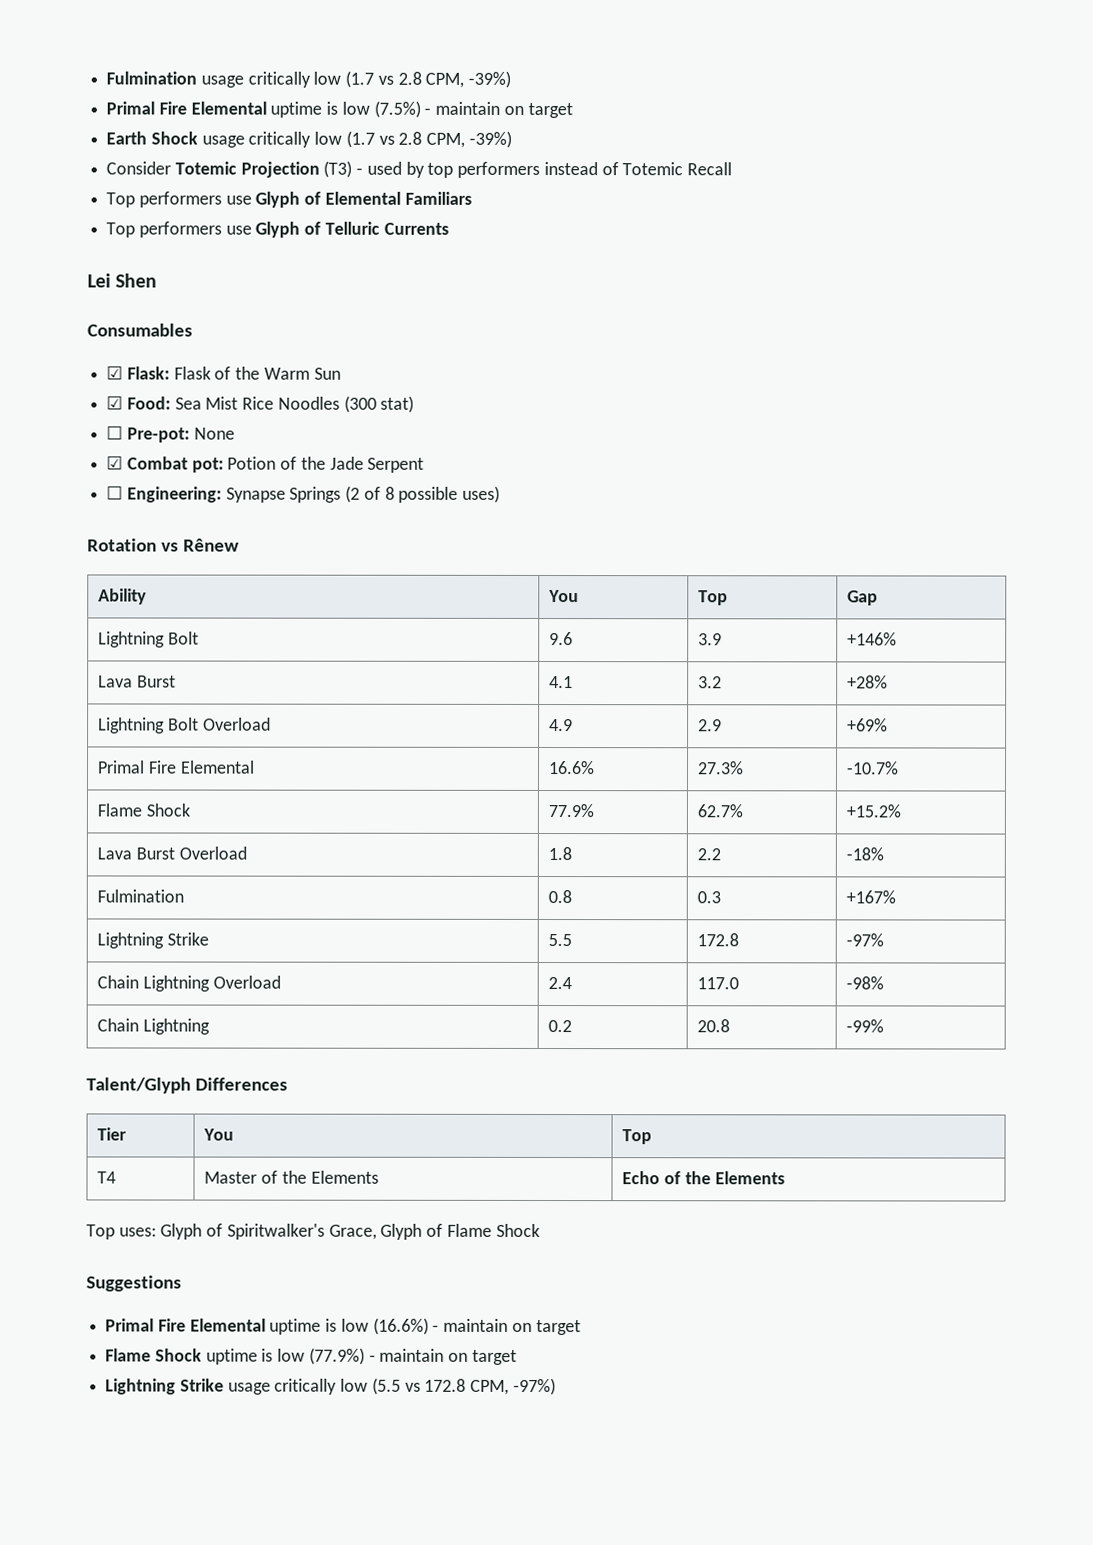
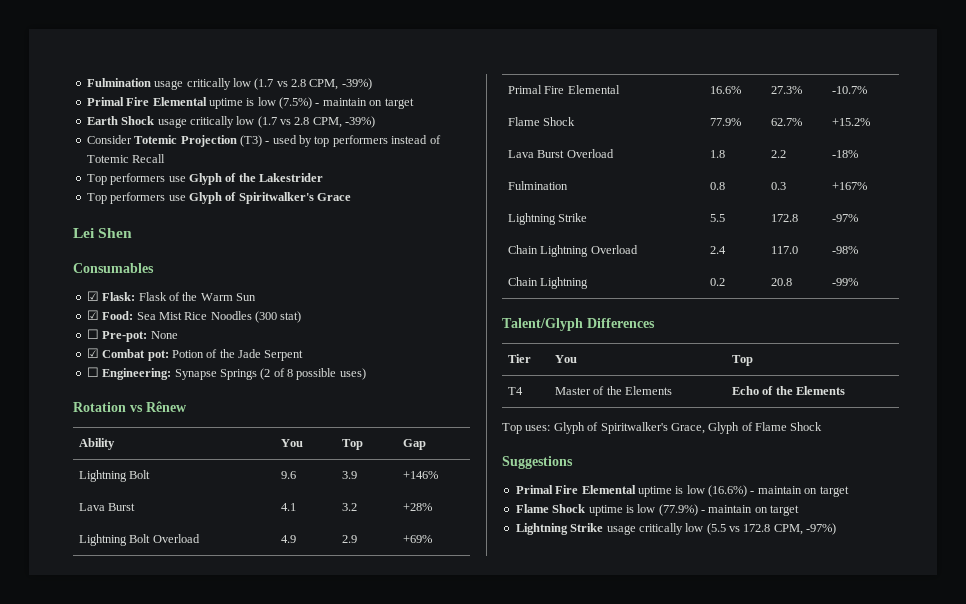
[324,191,472,205] [106,221,449,238] Elemental Familiars // Top performers use Glyph of Telluric Currents -> [238,173,323,182] [86,192,351,204] the Lakestrider // Top performers use Glyph of Spiritwalker's Grace

